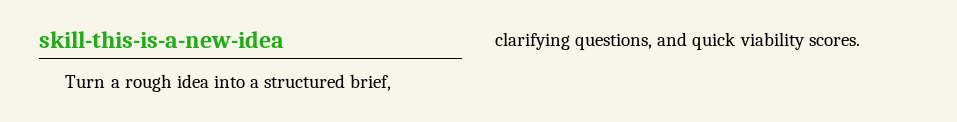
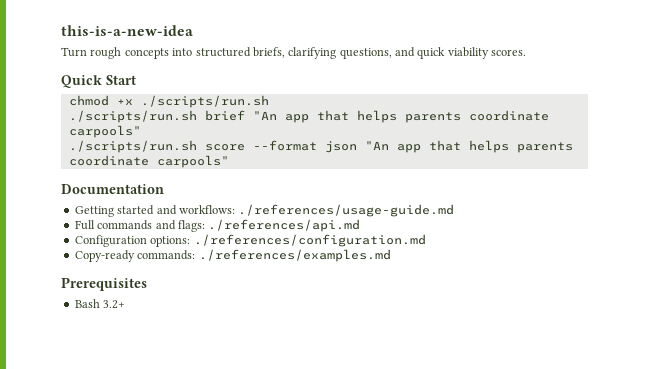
[39,31,284,48] skill-this-is-a-new-idea -> [61,25,193,36] this-is-a-new-idea
[110,74,392,92] a rough idea into a structured brief, -> [90,47,285,59] rough concepts into structured briefs,
(860, 41) none -> [61,75,136,88] [68,95,269,108] [68,110,549,123] [68,125,141,138] [68,140,573,153] [68,155,229,168] [61,184,164,194] [74,204,455,217] [74,219,361,232] [74,234,426,247] [74,249,391,262] [61,277,147,291] [74,299,126,309] // Quick Start // chmod +x ./scripts/run.sh // ./scripts/run.sh brief "An app that helps parents coordinate carpools" // ./scripts/run.sh score --format json "An app that helps parents coordinate carpools" // Documentation // Getting started and workflows: ./references/usage-guide.md // Full commands and flags: ./references/api.md // Configuration options: ./references/configuration.md // Copy-ready commands: ./references/examples.md // Prerequisites // Bash 3.2+

